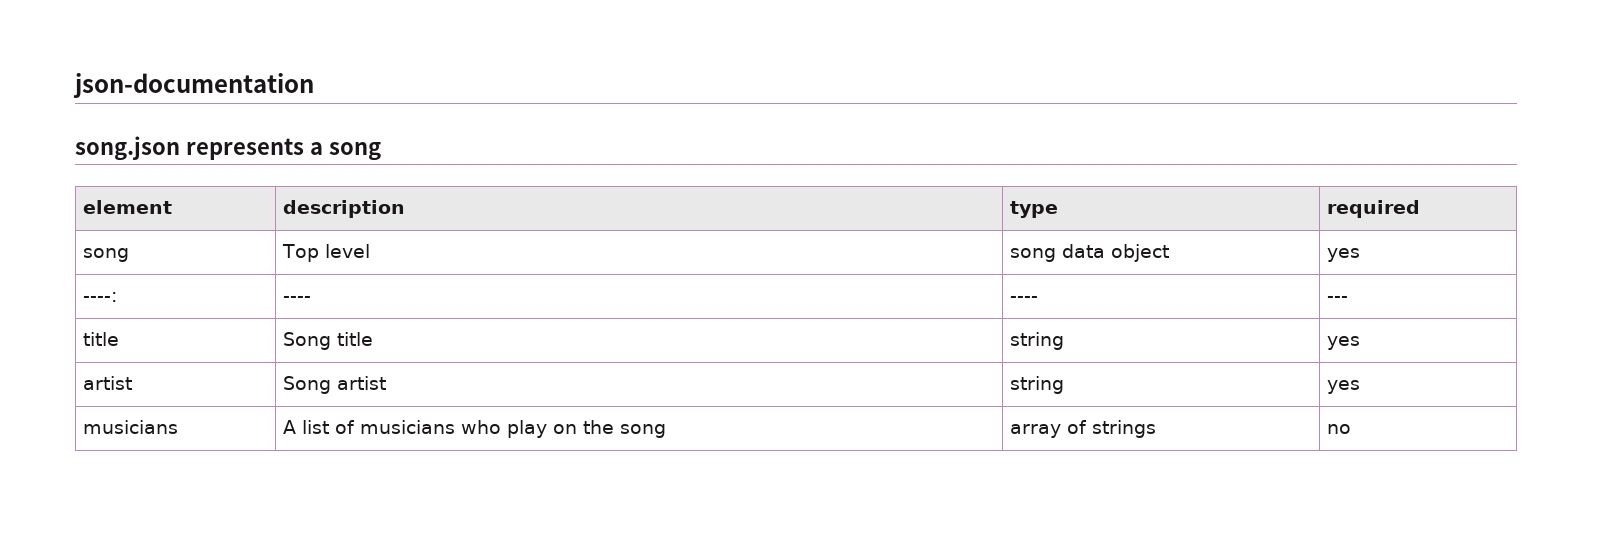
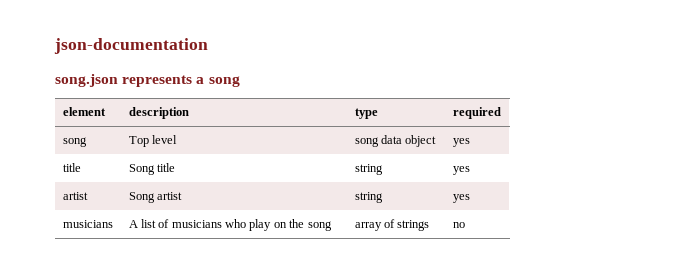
[82,292,117,302] [282,296,311,302] [1009,296,1038,302] [1326,296,1348,302] // ----: | ---- | ---- | --- -> (470, 142) none

